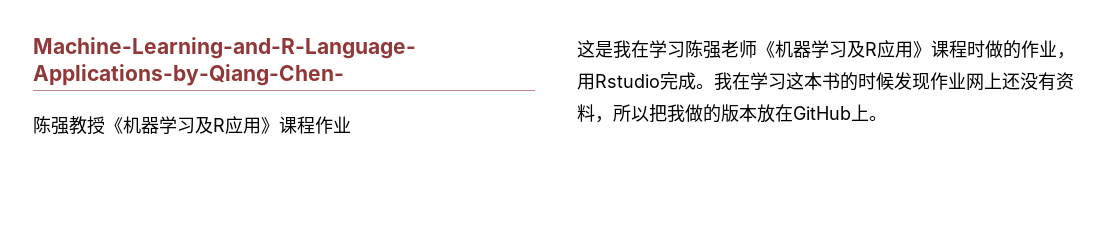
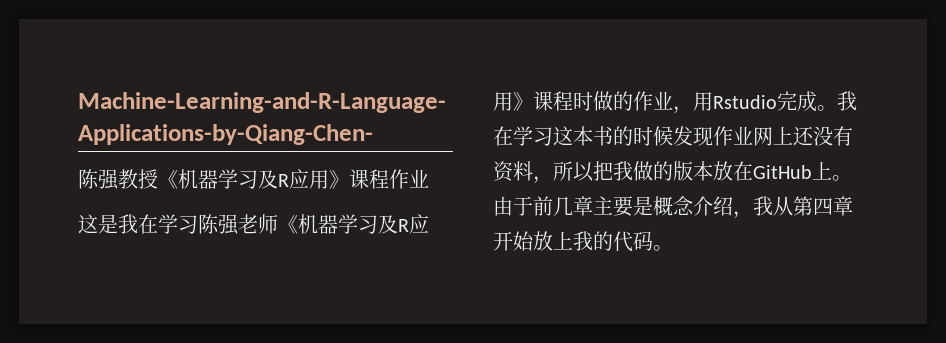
(887, 118) none -> [493,196,853,219] [493,231,673,252] 由于前几章主要是概念介绍，我从第四章开始放上我的代码。

